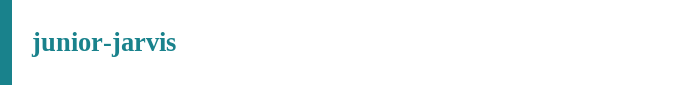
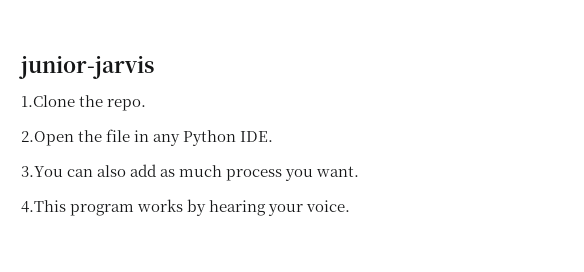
(176, 44) none -> [21,95,147,111] [21,129,274,146] [21,164,360,181] [21,199,351,216] // 1.Clone the repo. // 2.Open the file in any Python IDE. // 3.You can also add as much process you want. // 4.This program works by hearing your voice.

